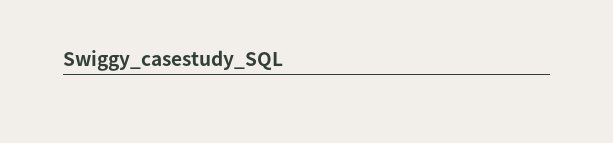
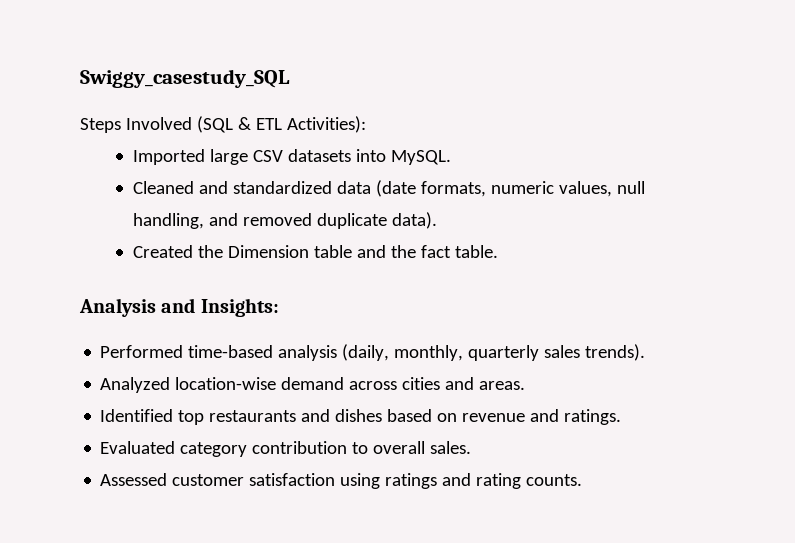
(283, 60) none -> [80,116,366,133] [133,149,451,165] [133,180,645,197] [133,212,437,229] [133,245,498,258] [79,298,279,317] [100,344,646,361] [100,377,526,393] [100,409,622,425] [100,441,472,457] [100,473,583,489] // Steps Involved (SQL & ETL Activities): // Imported large CSV datasets into MySQL. // Cleaned and standardized data (date formats, numeric values, null handling, and removed duplicate data). // Created the Dimension table and the fact table. // Analysis and Insights: // Performed time-based analysis (daily, monthly, quarterly sales trends). // Analyzed location-wise demand across cities and areas. // Identified top restaurants and dishes based on revenue and ratings. // Evaluated category contribution to overall sales. // Assessed customer satisfaction using ratings and rating counts.

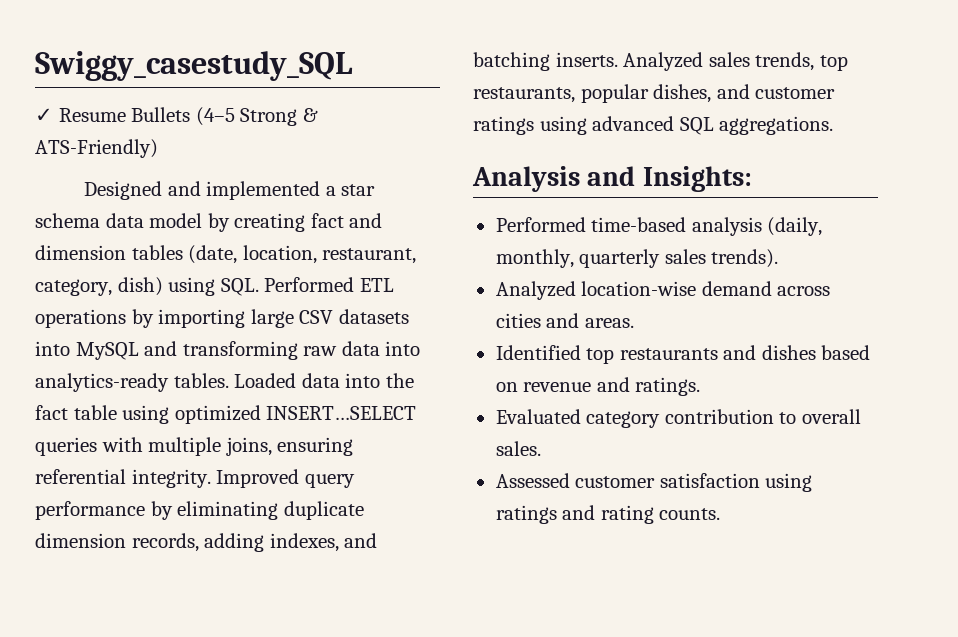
[80,116,366,133] [133,149,451,165] [133,180,645,197] [133,212,437,229] [133,245,498,258] Steps Involved (SQL & ETL Activities): // Imported large CSV datasets into MySQL. // Cleaned and standardized data (date formats, numeric values, null handling, and removed duplicate data). // Created the Dimension table and the fact table. -> [35,107,318,126] [35,139,158,158] [84,181,376,200] [35,213,383,232] [35,245,417,264] [35,277,394,296] [35,309,409,328] [35,341,421,360] [35,373,414,392] [35,405,417,424] [35,437,354,456] [35,469,355,488] [35,501,364,520] [35,533,378,552] [473,52,848,71] [473,84,836,103] [473,116,834,135] ✓ Resume Bullets (4–5 Strong & ATS-Friendly) // Designed and implemented a star schema data model by creating fact and dimension tables (date, location, restaurant, category, dish) using SQL. Performed ETL operations by importing large CSV datasets into MySQL and transforming raw data into analytics-ready tables. Loaded data into the fact table using optimized INSERT…SELECT queries with multiple joins, ensuring referential integrity. Improved query performance by eliminating duplicate dimension records, adding indexes, and batching inserts. Analyzed sales trends, top restaurants, popular dishes, and customer ratings using advanced SQL aggregations.

